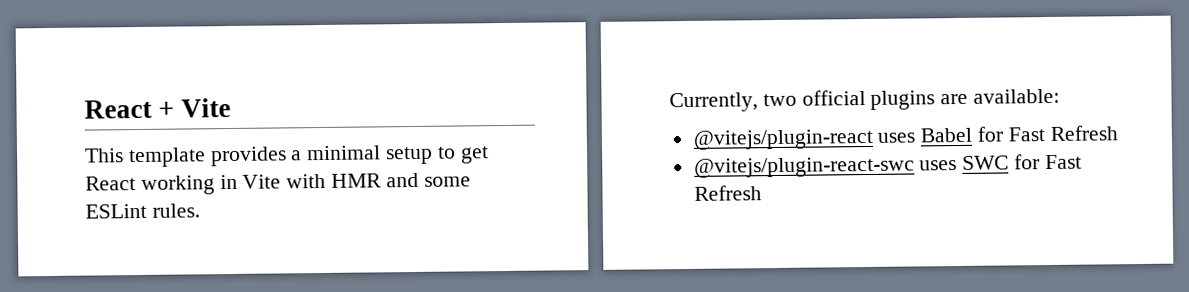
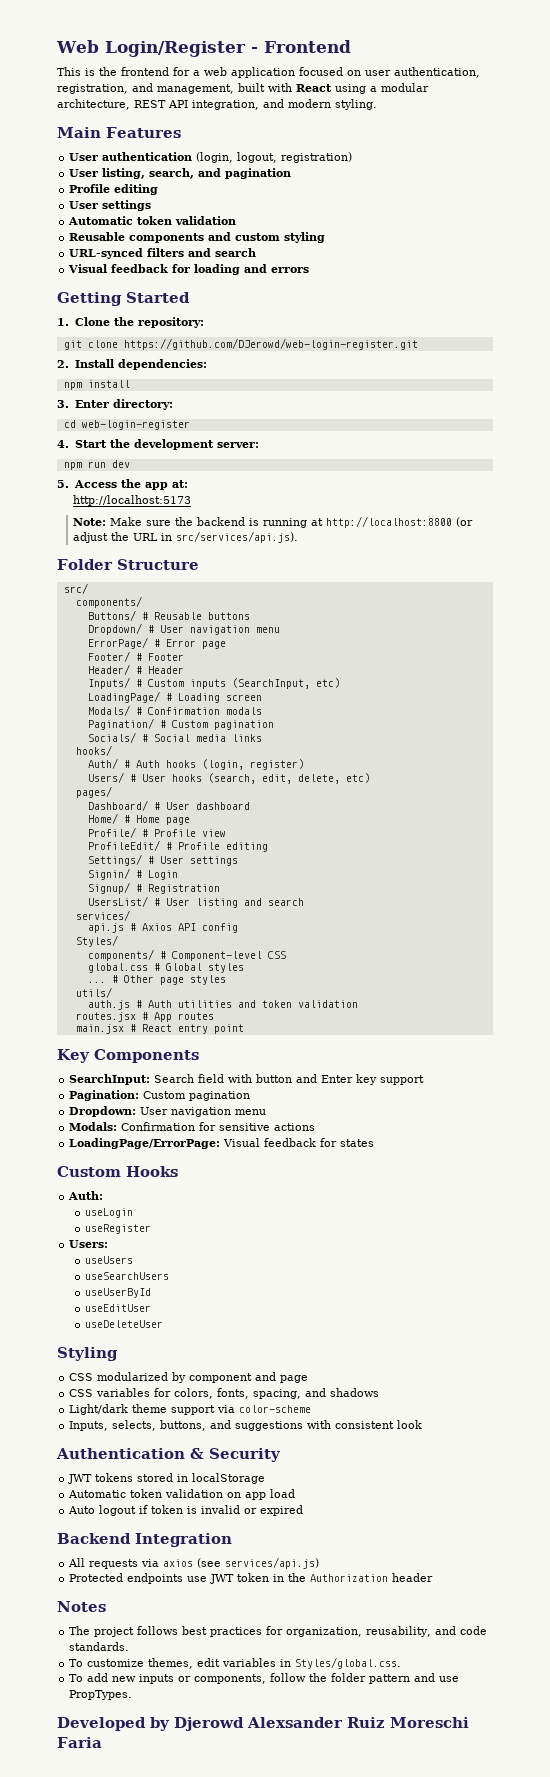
[84,97,231,119] [84,145,489,168] [85,172,471,195] [85,203,200,219] [669,88,1061,113] [692,125,1118,150] [693,154,1082,178] [693,185,762,201] React + Vite // This template provides a minimal setup to get React working in Vite with HMR and some ESLint rules. // Currently, two official plugins are available: // @vitejs/plugin-react uses Babel for Fast Refresh // @vitejs/plugin-react-swc uses SWC for Fast Refresh -> [56,40,351,57] [57,67,480,78] [57,83,429,94] [57,99,377,110] [57,127,181,138] [69,152,353,163] [69,168,292,179] [69,184,159,195] [69,200,152,211] [68,216,237,225] [69,232,326,243] [69,248,257,259] [68,264,310,275] [57,292,190,306] [57,317,204,328] [63,338,418,350] [57,359,207,370] [63,380,130,390] [57,399,173,410] [63,420,190,430] [57,439,259,450] [63,460,130,470] [57,479,188,490] [73,495,192,506] [73,516,474,528] [73,531,299,543] [57,559,199,570] [63,583,88,594] [75,596,142,608] [87,610,250,621] [87,623,280,635] [87,637,226,649] [87,651,184,662] [87,664,184,675] [87,677,340,689] [87,691,262,703] [87,705,262,716] [87,718,274,730] [87,732,262,743] [75,745,112,756] [87,758,304,770] [87,772,370,784] [75,786,112,798] [87,800,250,811] [87,813,190,825] [87,827,226,838] [87,840,268,852] [87,854,238,866] [87,868,178,880] [87,882,220,894] [87,896,304,908] [75,910,130,921] [87,923,238,933] [75,935,118,947] [87,949,286,961] [87,963,244,973] [87,975,226,985] [75,987,112,998] [87,1000,358,1010] [75,1012,214,1022] [75,1024,244,1034] [57,1049,199,1063] [69,1074,425,1085] [69,1090,251,1101] [69,1106,267,1117] [69,1122,316,1131] [69,1138,375,1149] [57,1166,178,1177] [68,1191,104,1200] [85,1208,134,1218] [85,1224,152,1234] [69,1240,109,1248] [85,1256,134,1264] [85,1272,170,1280] [85,1288,152,1298] [85,1304,152,1312] [85,1320,164,1328] [57,1347,118,1361] [69,1372,309,1383] [69,1388,380,1399] [69,1404,312,1415] [69,1420,423,1431] [56,1448,281,1462] [68,1473,266,1484] [68,1489,296,1500] [68,1505,304,1516] [57,1533,232,1547] [68,1557,320,1569] [69,1573,434,1584] [57,1601,106,1612] [69,1626,488,1637] [69,1642,130,1651] [69,1657,402,1669] [69,1673,460,1684] [69,1690,133,1700] [57,1717,469,1731] [57,1737,102,1748] Web Login/Register - Frontend // This is the frontend for a web application focused on user authentication, registration, and management, built with React using a modular architecture, REST API integration, and modern styling. // Main Features // User authentication (login, logout, registration) // User listing, search, and pagination // Profile editing // User settings // Automatic token validation // Reusable components and custom styling // URL-synced filters and search // Visual feedback for loading and errors // Getting Started // 1. Clone the repository: // git clone https://github.com/DJerowd/web-login-register.git // 2. Install dependencies: // npm install // 3. Enter directory: // cd web-login-register // 4. Start the development server: // npm run dev // 5. Access the app at: // http://localhost:5173 // Note: Make sure the backend is running at http://localhost:8800 (or adjust the URL in src/services/api.js). // Folder Structure // src/ // components/ // Buttons/ # Reusable buttons // Dropdown/ # User navigation menu // ErrorPage/ # Error page // Footer/ # Footer // Header/ # Header // Inputs/ # Custom inputs (SearchInput, etc) // LoadingPage/ # Loading screen // Modals/ # Confirmation modals // Pagination/ # Custom pagination // Socials/ # Social media links // hooks/ // Auth/ # Auth hooks (login, register) // Users/ # User hooks (search, edit, delete, etc) // pages/ // Dashboard/ # User dashboard // Home/ # Home page // Profile/ # Profile view // ProfileEdit/ # Profile editing // Settings/ # User settings // Signin/ # Login // Signup/ # Registration // UsersList/ # User listing and search // services/ // api.js # Axios API config // Styles/ // components/ # Component-level CSS // global.css # Global styles // ... # Other page styles // utils/ // auth.js # Auth utilities and token validation // routes.jsx # App routes // main.jsx # React entry point // Key Components // SearchInput: Search field with button and Enter key support // Pagination: Custom pagination // Dropdown: User navigation menu // Modals: Confirmation for sensitive actions // LoadingPage/ErrorPage: Visual feedback for states // Custom Hooks // Auth: // useLogin // useRegister // Users: // useUsers // useSearchUsers // useUserById // useEditUser // useDeleteUser // Styling // CSS modularized by component and page // CSS variables for colors, fonts, spacing, and shadows // Light/dark theme support via color-scheme // Inputs, selects, buttons, and suggestions with consistent look // Authentication & Security // JWT tokens stored in localStorage // Automatic token validation on app load // Auto logout if token is invalid or expired // Backend Integration // All requests via axios (see services/api.js) // Protected endpoints use JWT token in the Authorization header // Notes // The project follows best practices for organization, reusability, and code standards. // To customize themes, edit variables in Styles/global.css. // To add new inputs or components, follow the folder pattern and use PropTypes. // Developed by Djerowd Alexsander Ruiz Moreschi Faria

